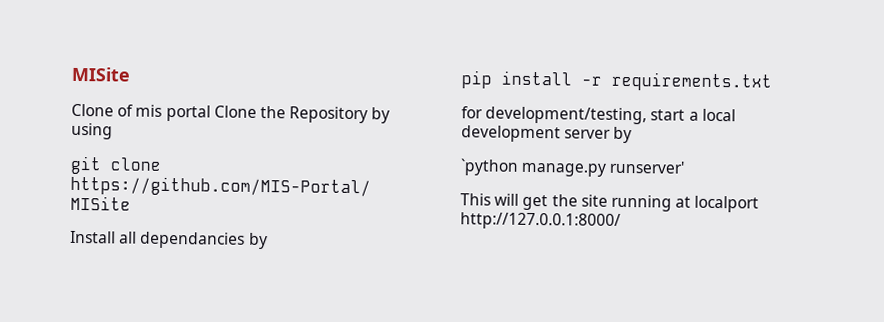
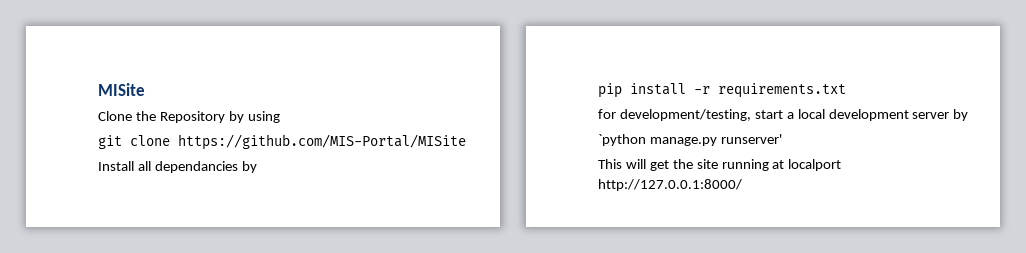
[117,104,257,122] of mis portal Clone -> (132, 116) none

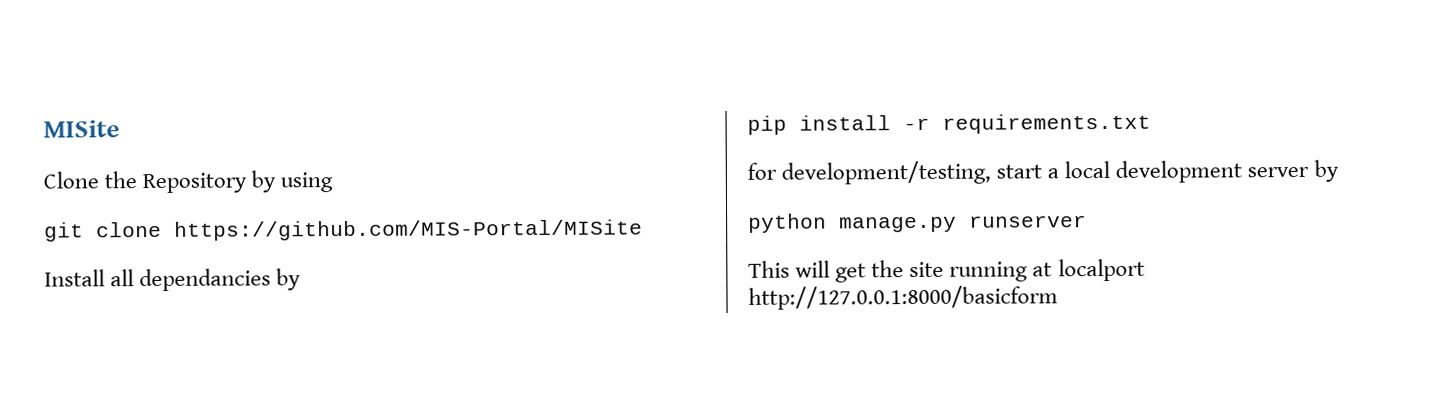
[598,134,782,146] `python manage.py runserver' -> [748,213,1087,233] python manage.py runserver
[598,179,742,191] http://127.0.0.1:8000/ -> [748,285,1058,310] http://127.0.0.1:8000/basicform

